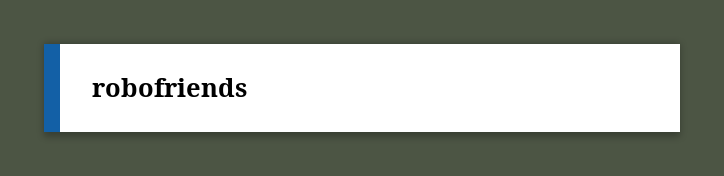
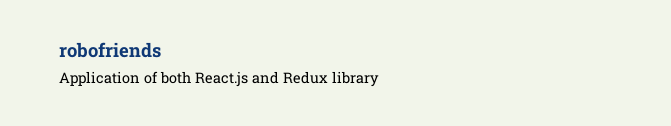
(247, 87) none -> [59,71,379,87] // Application of both React.js and Redux library

